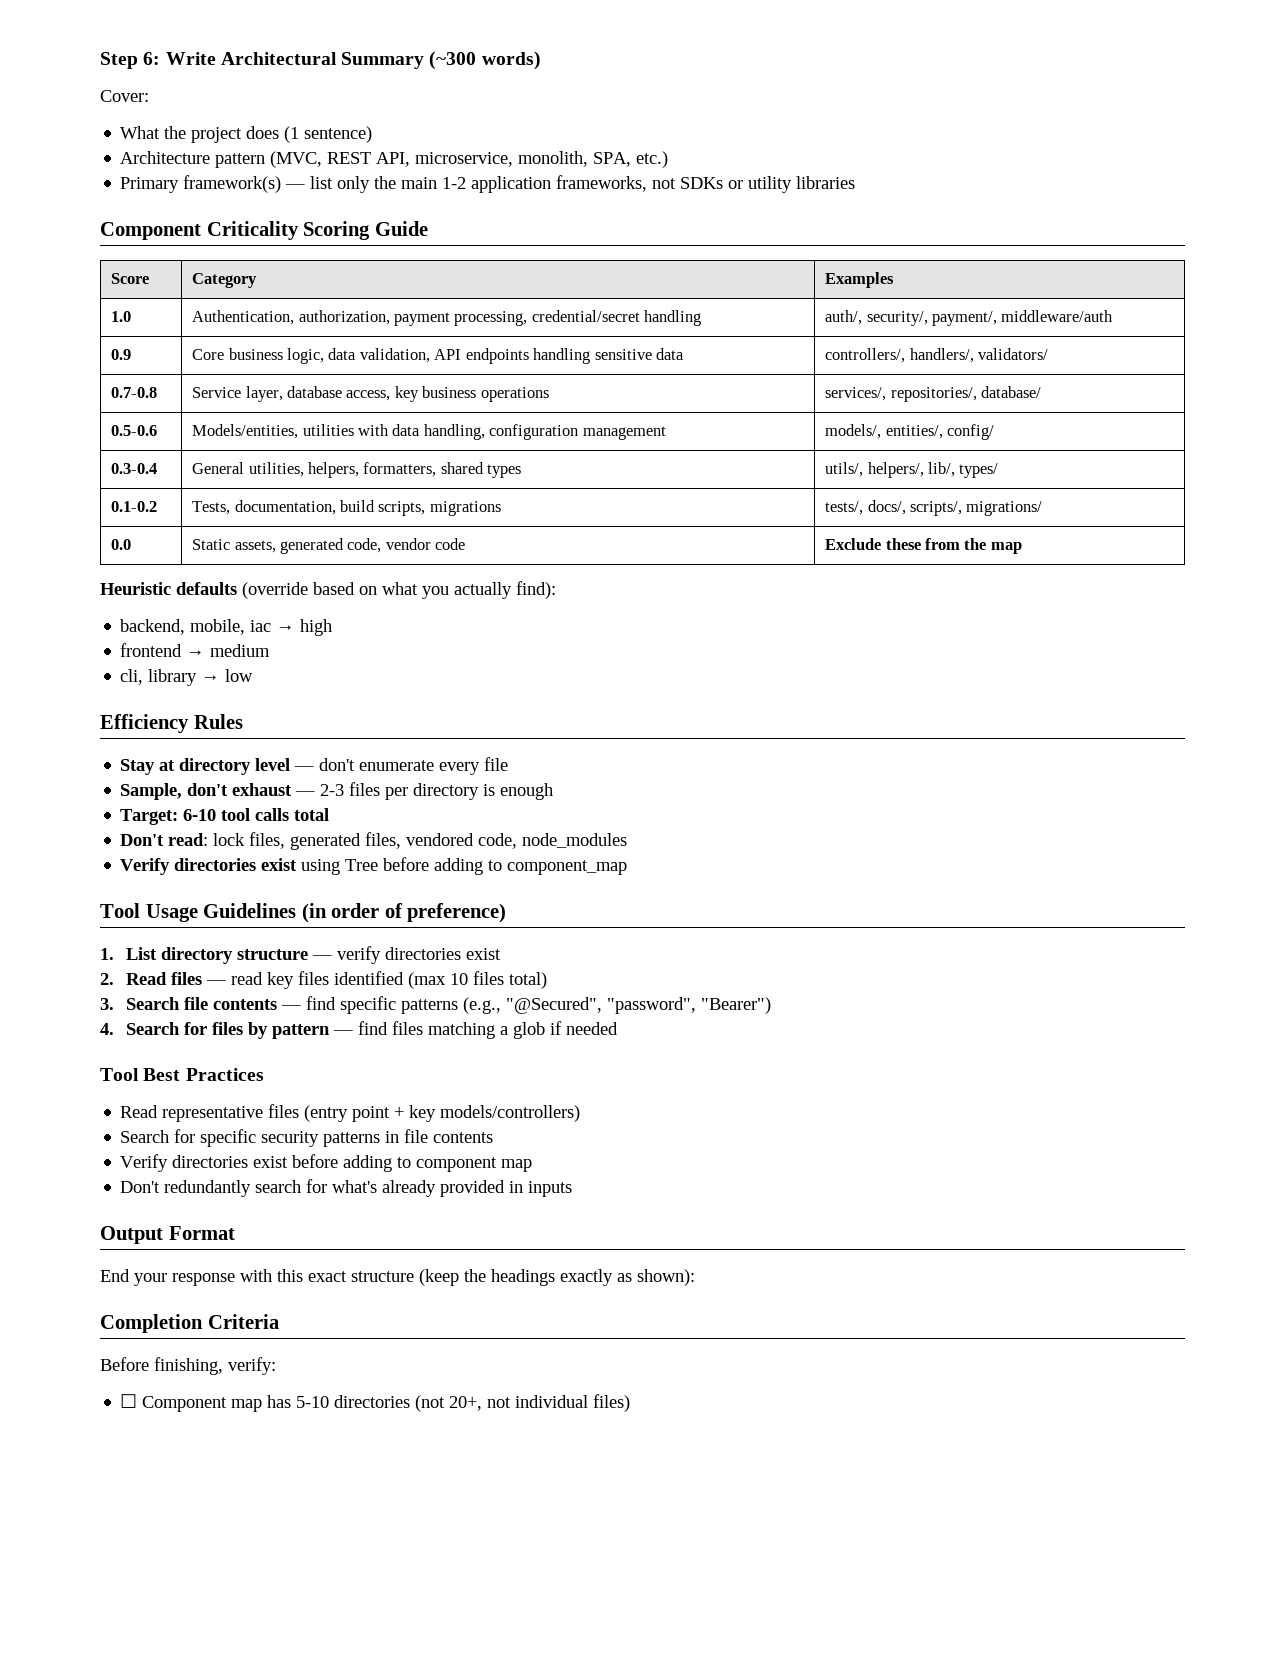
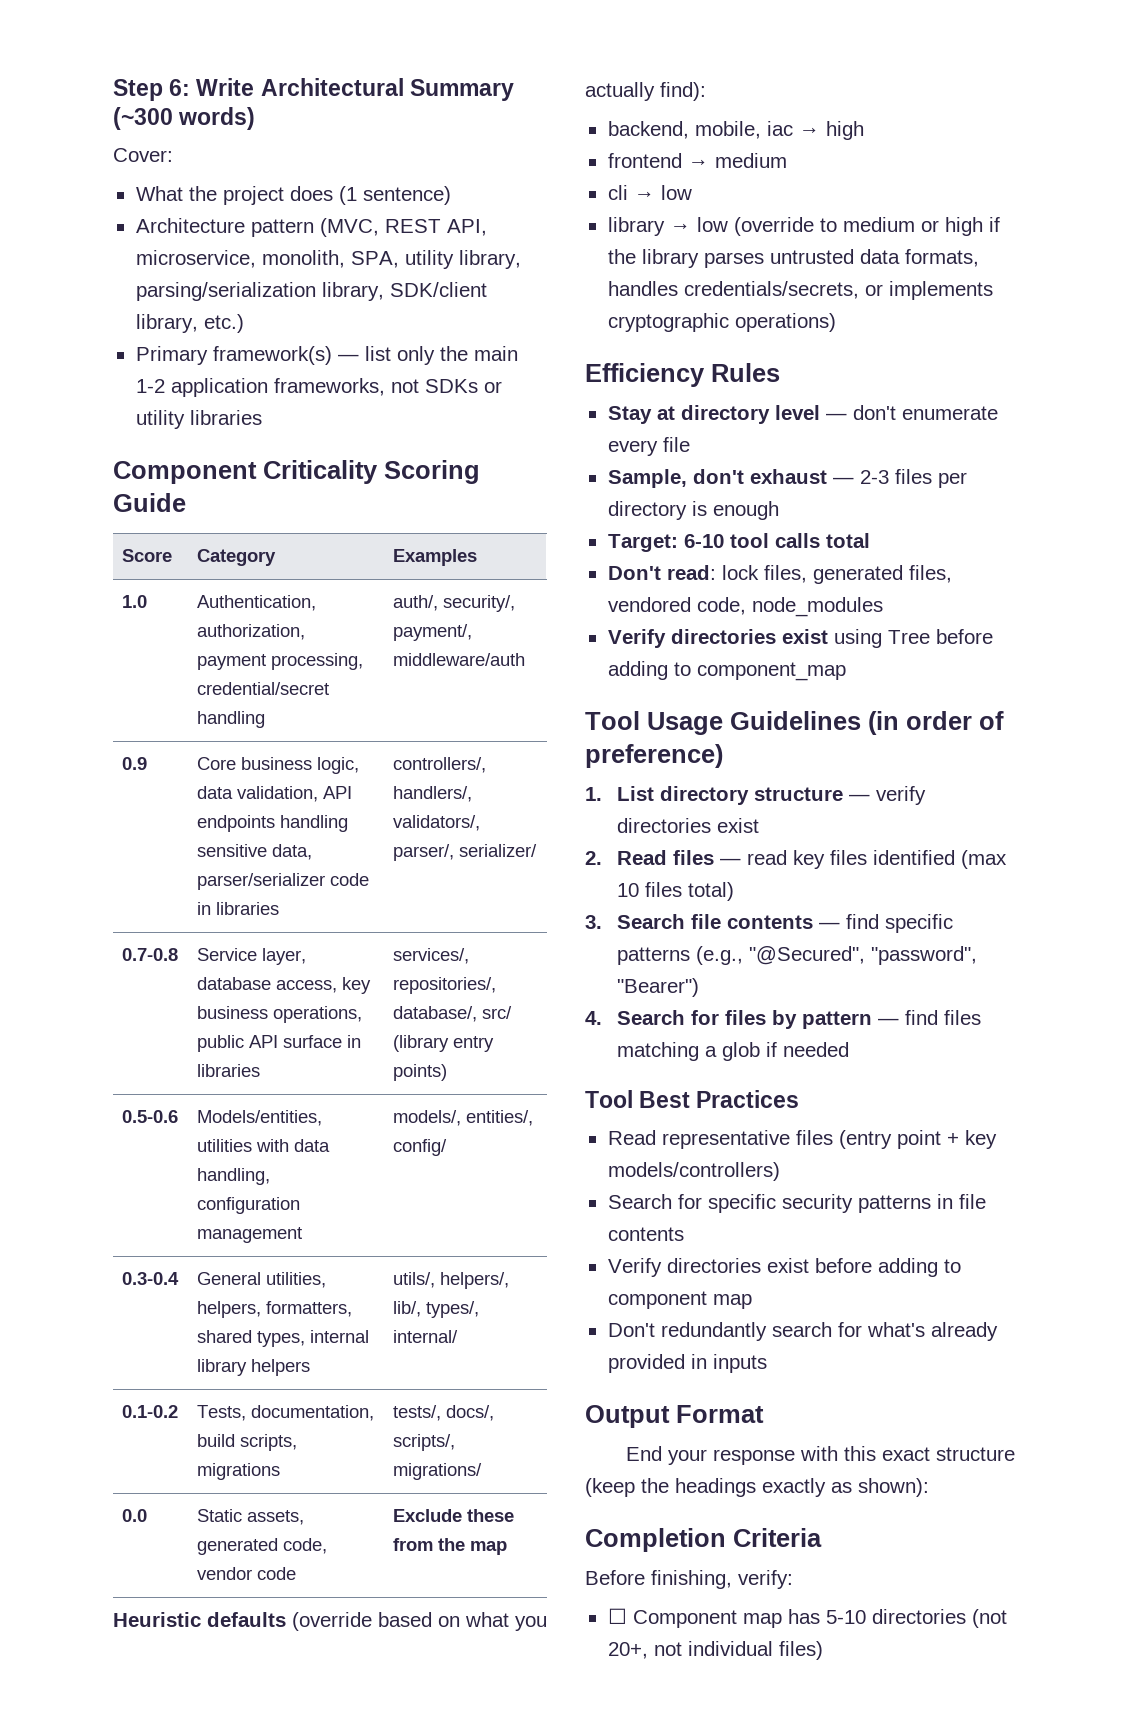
(632, 159) none -> [404,250,521,269] [135,282,487,301] [135,314,198,333] utility library, parsing/serialization library, SDK/client library,
[656,348,685,360] data -> [272,844,313,860] [197,873,370,890] [197,902,280,915] data, parser/serializer code in libraries
[977,348,1048,360] validators/ -> [393,815,481,831] [393,844,538,861] validators/, parser/, serializer/
[480,387,549,402] [825,386,1041,402] operations | services/, repositories/, database/ -> [273,1006,363,1023] [197,1035,362,1052] [197,1064,261,1077] [393,948,470,964] [393,977,497,994] [393,1006,513,1022] [393,1035,495,1052] [393,1064,448,1081] operations, public API surface in libraries | services/, repositories/, database/, src/ (library entry points)
[487,464,522,478] types -> [257,1330,370,1347] [197,1359,311,1376] types, internal library helpers
[959,463,999,478] types/ -> [426,1301,480,1318] [393,1330,459,1343] types/, internal/
[120,669,144,685] cli, -> [607,185,692,200] cli → low //
(254, 675) none -> [733,217,1000,236] [607,249,979,268] [607,281,993,300] [607,313,836,332] (override to medium or high if the library parses untrusted data formats, handles credentials/secrets, or implements cryptographic operations)

